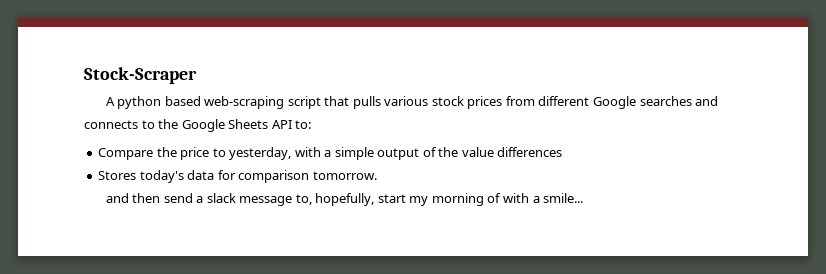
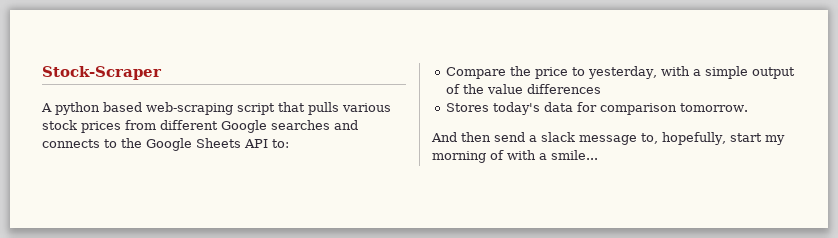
[105,193,129,203] and -> [431,132,457,142] And

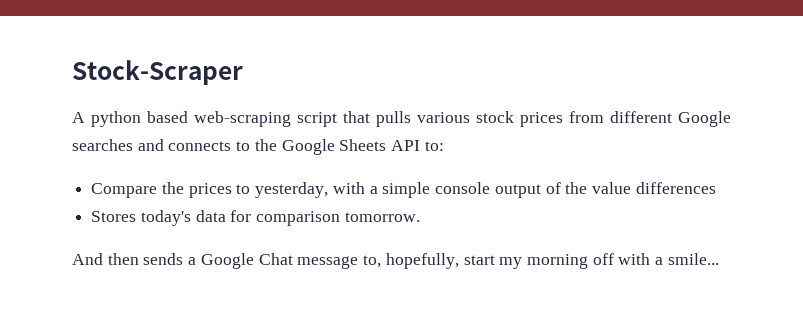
[535,67,569,79] price -> [188,183,232,198] prices
(749, 72) none -> [435,182,491,194] console
[494,132,575,142] send a slack -> [143,253,293,269] sends a Google Chat
[490,150,504,160] of -> [592,253,614,265] off

